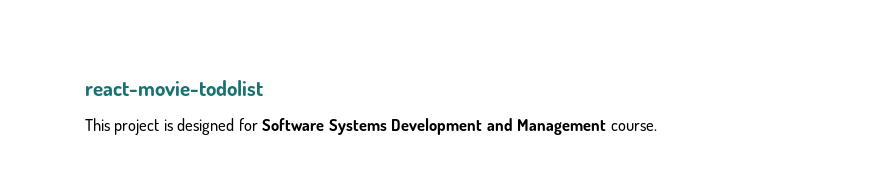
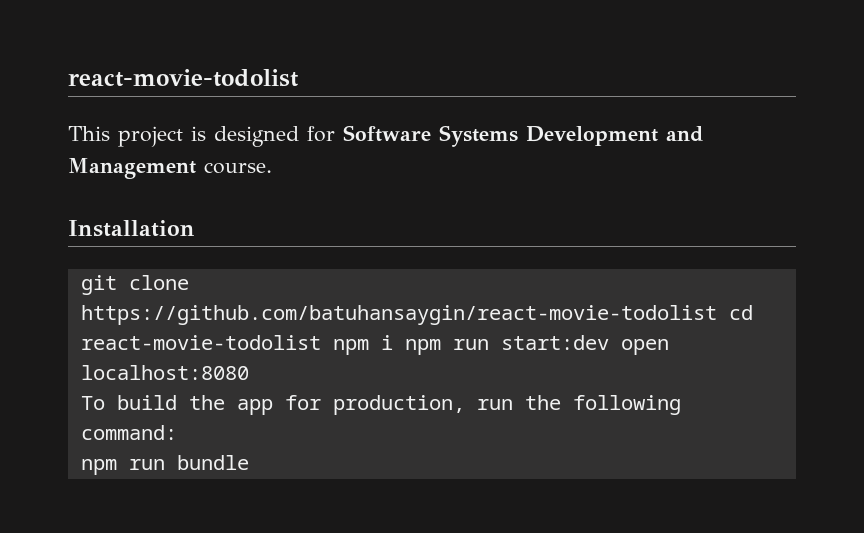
(657, 127) none -> [68,220,195,237] [80,275,189,295] [80,305,753,325] [80,335,669,355] [80,365,249,380] [80,395,681,415] [80,425,177,440] [80,455,249,475] // Installation // git clone https://github.com/batuhansaygin/react-movie-todolist cd react-movie-todolist npm i npm run start:dev open localhost:8080 // To build the app for production, run the following command: // npm run bundle

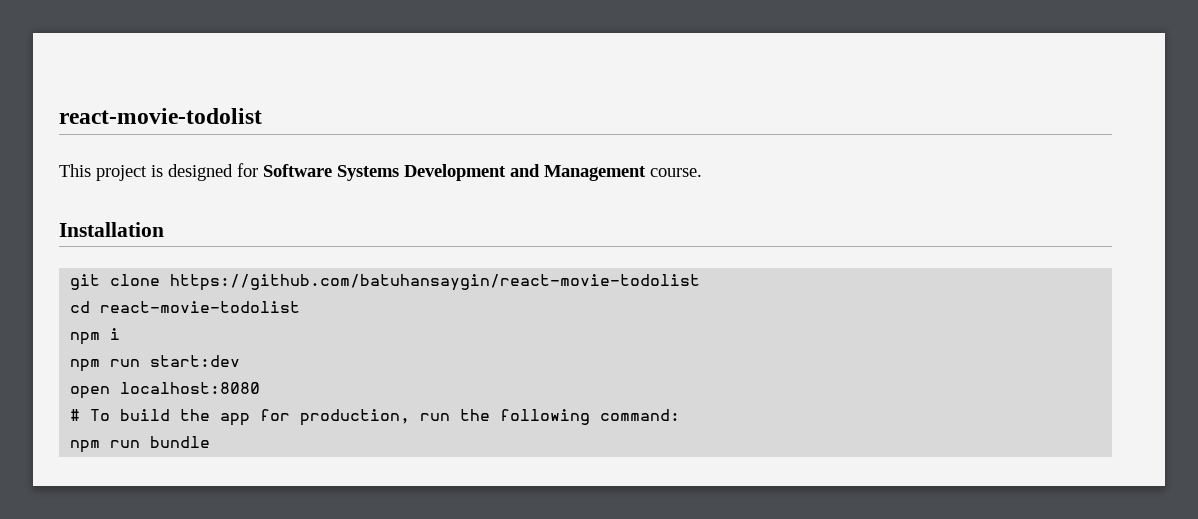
(717, 315) none -> (701, 282) //
(321, 342) none -> (301, 307) //
(393, 342) none -> (121, 334) //
(609, 342) none -> (241, 361) //
(249, 372) none -> [70,409,81,421] #

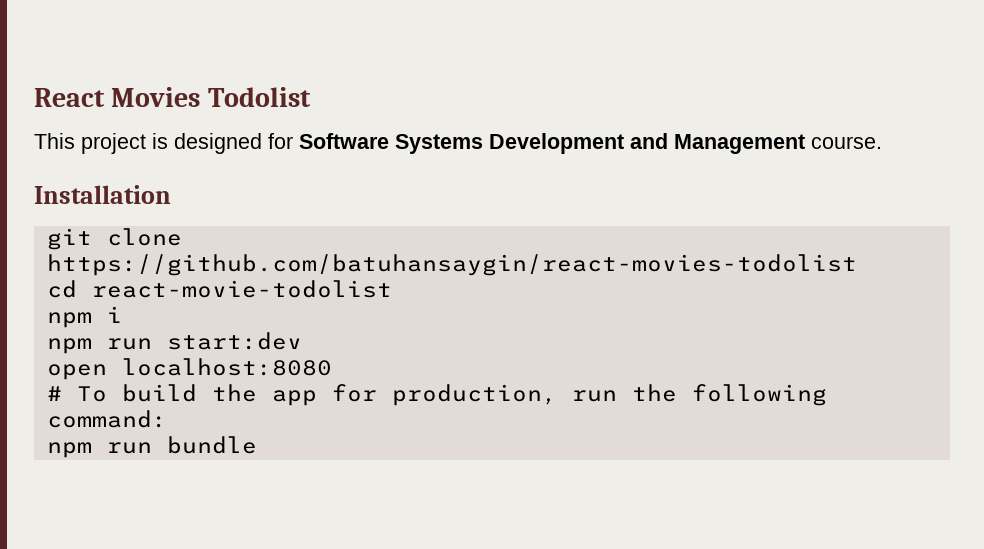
[59,108,262,124] react-movie-todolist -> [34,87,311,107] React Movies Todolist
[170,274,701,291] https://github.com/batuhansaygin/react-movie-todolist -> [46,254,857,276] https://github.com/batuhansaygin/react-movies-todolist

